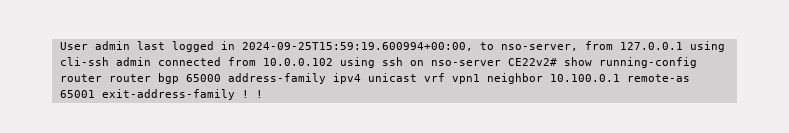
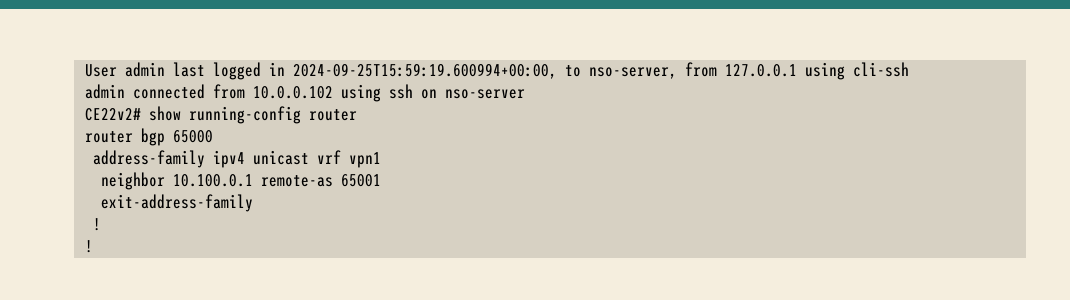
(109, 61) none -> (909, 69) //
(501, 63) none -> (525, 94) //
(102, 78) none -> (357, 115) //
(221, 78) none -> (213, 136) //
(480, 79) none -> (381, 160) //
(95, 94) none -> (381, 180) //
[241,90,249,98] ! -> [92,218,101,231] // ! //

